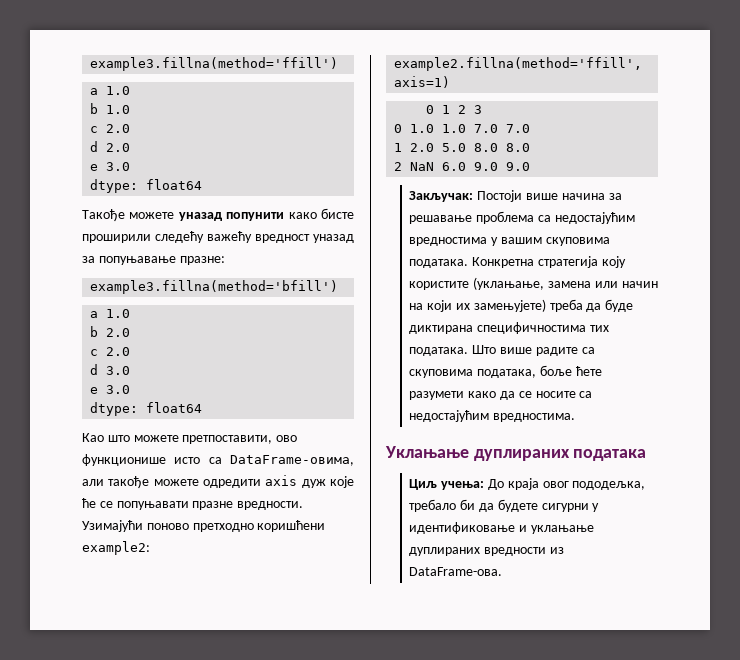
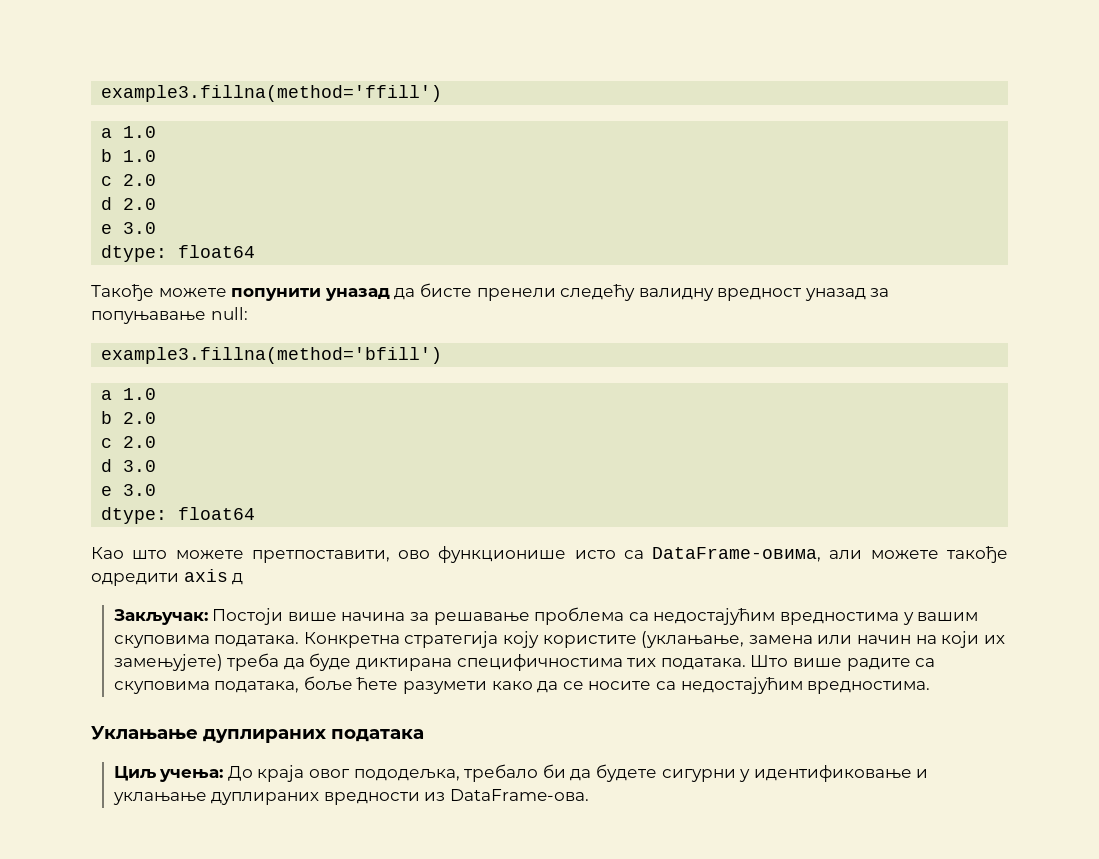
[178,208,354,221] [82,231,252,243] уназад попунити како бисте проширили следећу важећу -> [231,283,714,301] попунити уназад да бисте пренели следећу валидну
[179,256,225,265] празне: -> [210,307,248,320] null:
[108,475,354,489] [82,498,304,510] [82,520,326,532] [82,541,150,555] [394,57,643,71] [394,76,451,88] [426,105,483,114] [394,124,531,133] [394,143,531,152] [394,162,531,171] такође можете одредити axis дуж које ће се попуњавати празне вредности. Узимајући поново претходно коришћени example2: // example2.fillna(method='ffill', axis=1) // 0 1 2 3 // 0 1.0 1.0 7.0 7.0 // 1 2.0 5.0 8.0 8.0 // 2 NaN 6.0 9.0 9.0 -> [870,546,1008,563] [91,569,244,586] можете такође одредити axis д

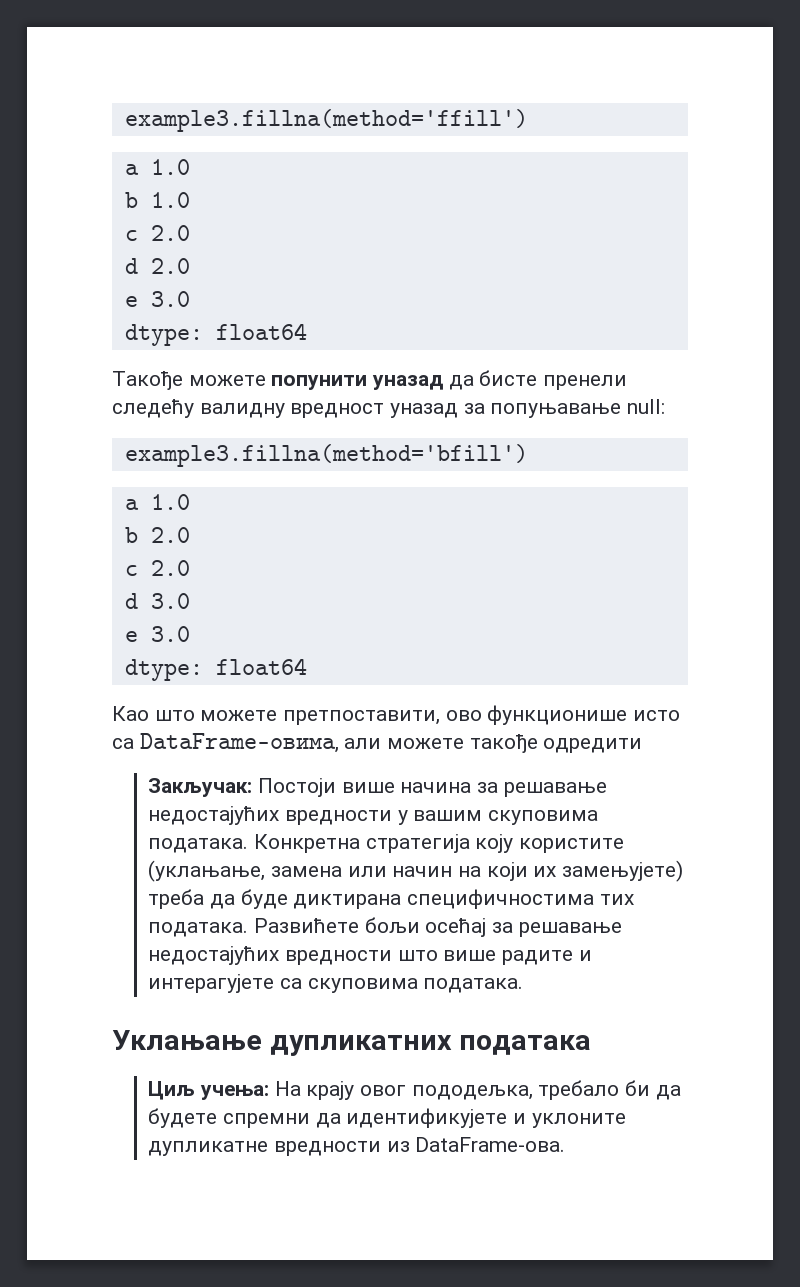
[183,569,244,585] axis д -> (643, 745) none
[534,607,899,625] проблема са недостајућим вредностима -> [148,806,393,825] недостајућих вредности
[750,655,936,671] [113,676,931,694] Што више радите са скуповима података, боље ћете разумети како да се носите са недостајућим вредностима. -> [254,917,622,937] [148,946,592,965] [148,974,524,993] Развићете бољи осећај за решавање недостајућих вредности што више радите и интерагујете са скуповима података.
[203,729,326,743] дуплираних -> [269,1035,452,1056] дупликатних
[227,765,305,782] До краја -> [274,1081,355,1100] На крају
[661,765,929,782] [112,792,320,805] сигурни у идентификовање и уклањање дуплираних -> [223,1108,626,1128] [148,1141,269,1156] спремни да идентификујете и уклоните дупликатне

